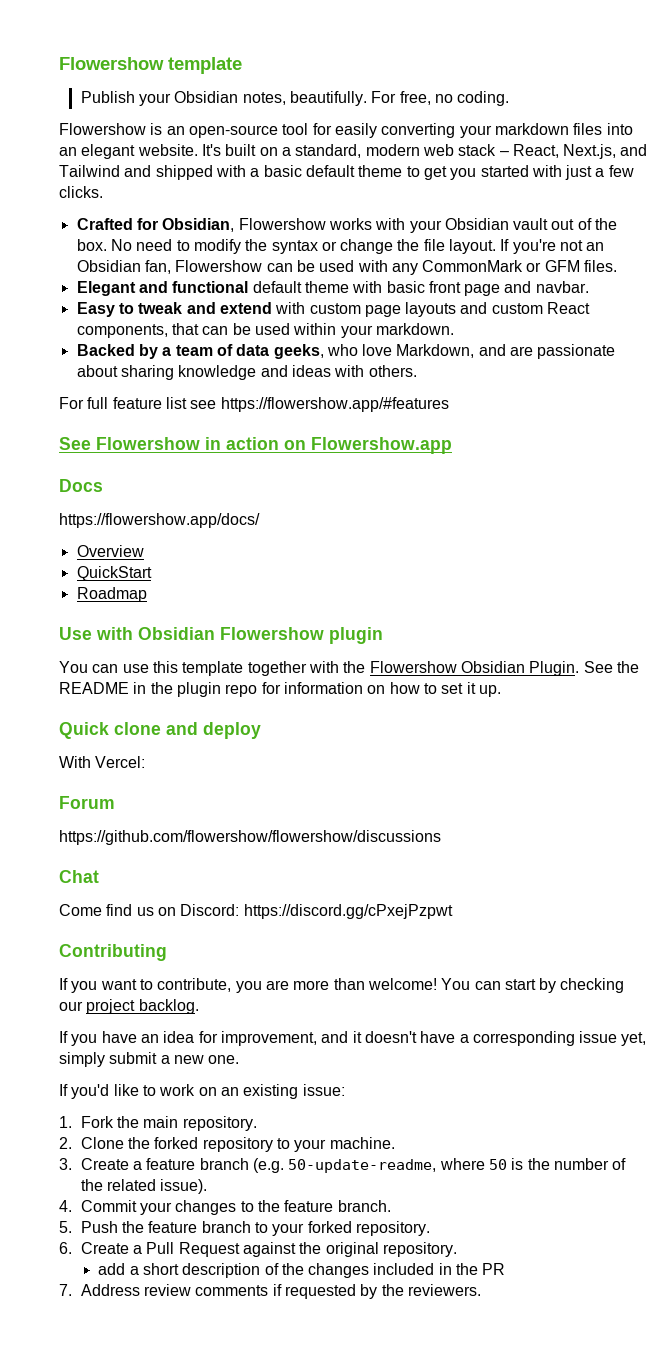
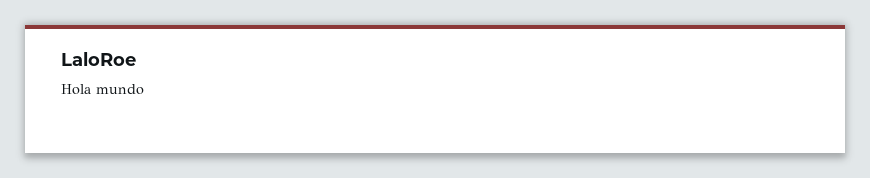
[59,57,242,74] [80,91,510,106] [59,123,633,138] [59,144,648,159] [59,165,634,180] [59,186,103,198] [76,218,618,233] [76,239,605,254] [76,260,618,275] [76,281,589,296] [76,302,591,317] [76,323,454,338] [76,344,616,359] [76,365,417,380] [59,397,449,412] [59,437,452,454] [59,479,103,492] [59,513,260,528] [76,545,144,557] [76,566,152,581] [76,587,147,602] [59,627,383,644] [59,661,639,676] [59,682,501,697] [59,722,261,739] [59,756,146,768] [59,796,115,809] [59,830,441,845] [59,870,99,883] [59,904,453,919] [59,944,167,961] [59,978,625,993] [59,999,199,1014] [59,1031,647,1046] [59,1052,240,1067] [59,1084,345,1099] [59,1116,257,1131] [59,1137,395,1152] [59,1158,627,1173] [80,1179,208,1194] [59,1200,391,1215] [59,1221,430,1236] [59,1242,457,1257] [98,1263,506,1278] [59,1284,481,1299] Flowershow template // Publish your Obsidian notes, beautifully. For free, no coding. // Flowershow is an open-source tool for easily converting your markdown files into an elegant website. It's built on a standard, modern web stack – React, Next.js, and Tailwind and shipped with a basic default theme to get you started with just a few clicks. // Crafted for Obsidian, Flowershow works with your Obsidian vault out of the box. No need to modify the syntax or change the file layout. If you're not an Obsidian fan, Flowershow can be used with any CommonMark or GFM files. // Elegant and functional default theme with basic front page and navbar. // Easy to tweak and extend with custom page layouts and custom React components, that can be used within your markdown. // Backed by a team of data geeks, who love Markdown, and are passionate about sharing knowledge and ideas with others. // For full feature list see https://flowershow.app/#features // See Flowershow in action on Flowershow.app // Docs // https://flowershow.app/docs/ // Overview // QuickStart // Roadmap // Use with Obsidian Flowershow plugin // You can use this template together with the Flowershow Obsidian Plugin. See the README in the plugin repo for information on how to set it up. // Quick clone and deploy // With Vercel: // Forum // https://github.com/flowershow/flowershow/discussions // Chat // Come find us on Discord: https://discord.gg/cPxejPzpwt // Contributing // If you want to contribute, you are more than welcome! You can start by checking our project backlog. // If you have an idea for improvement, and it doesn't have a corresponding issue yet, simply submit a new one. // If you'd like to work on an existing issue: // 1. Fork the main repository. // 2. Clone the forked repository to your machine. // 3. Create a feature branch (e.g. 50-update-readme, where 50 is the number of the related issue). // 4. Commit your changes to the feature branch. // 5. Push the feature branch to your forked repository. // 6. Create a Pull Request against the original repository. // add a short description of the changes included in the PR // 7. Address review comments if requested by the reviewers. -> [61,52,136,66] [61,84,144,95] LaloRoe // Hola mundo

